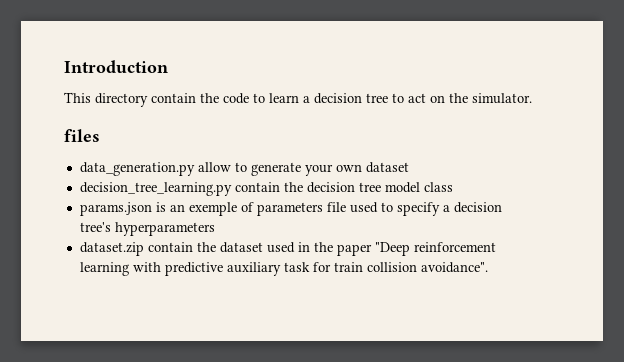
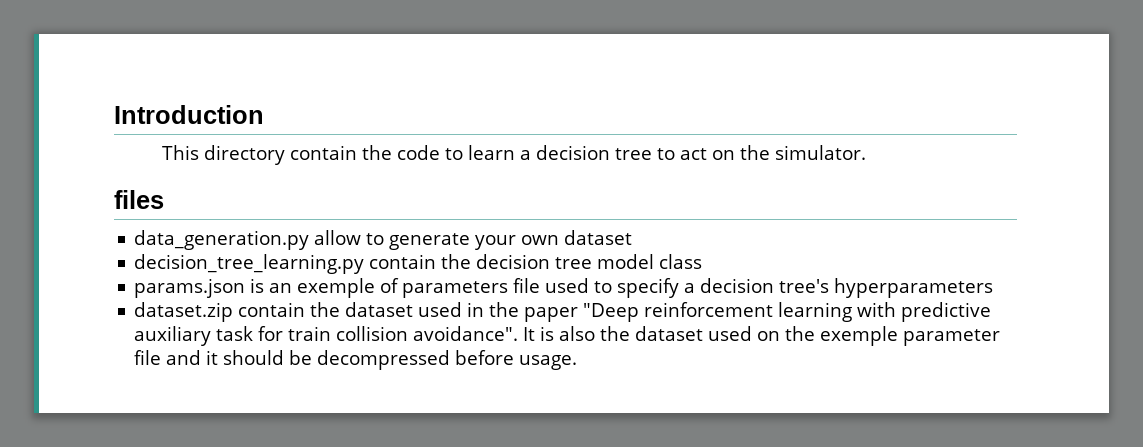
(488, 267) none -> [523,326,1001,346] [134,350,578,370] It is also the dataset used on the exemple parameter file and it should be decompressed before usage.

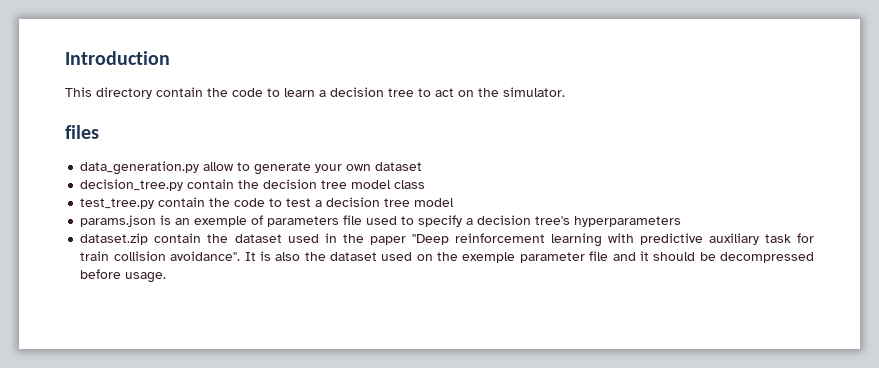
[134,254,365,274] decision_tree_learning.py -> [80,179,184,191] decision_tree.py
(703, 261) none -> [80,197,455,209] // test_tree.py contain the code to test a decision tree model

